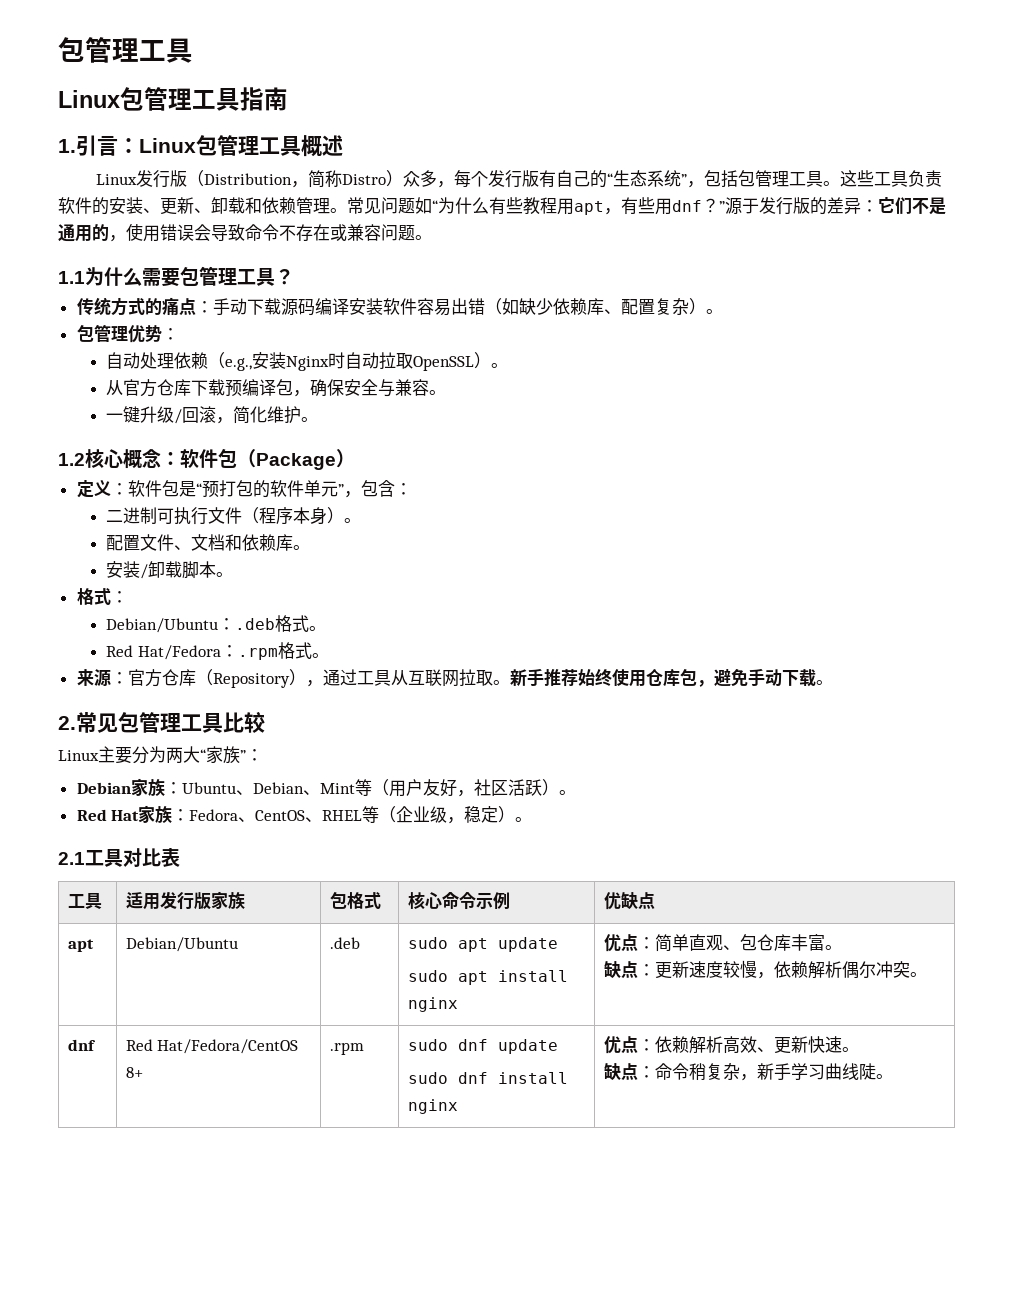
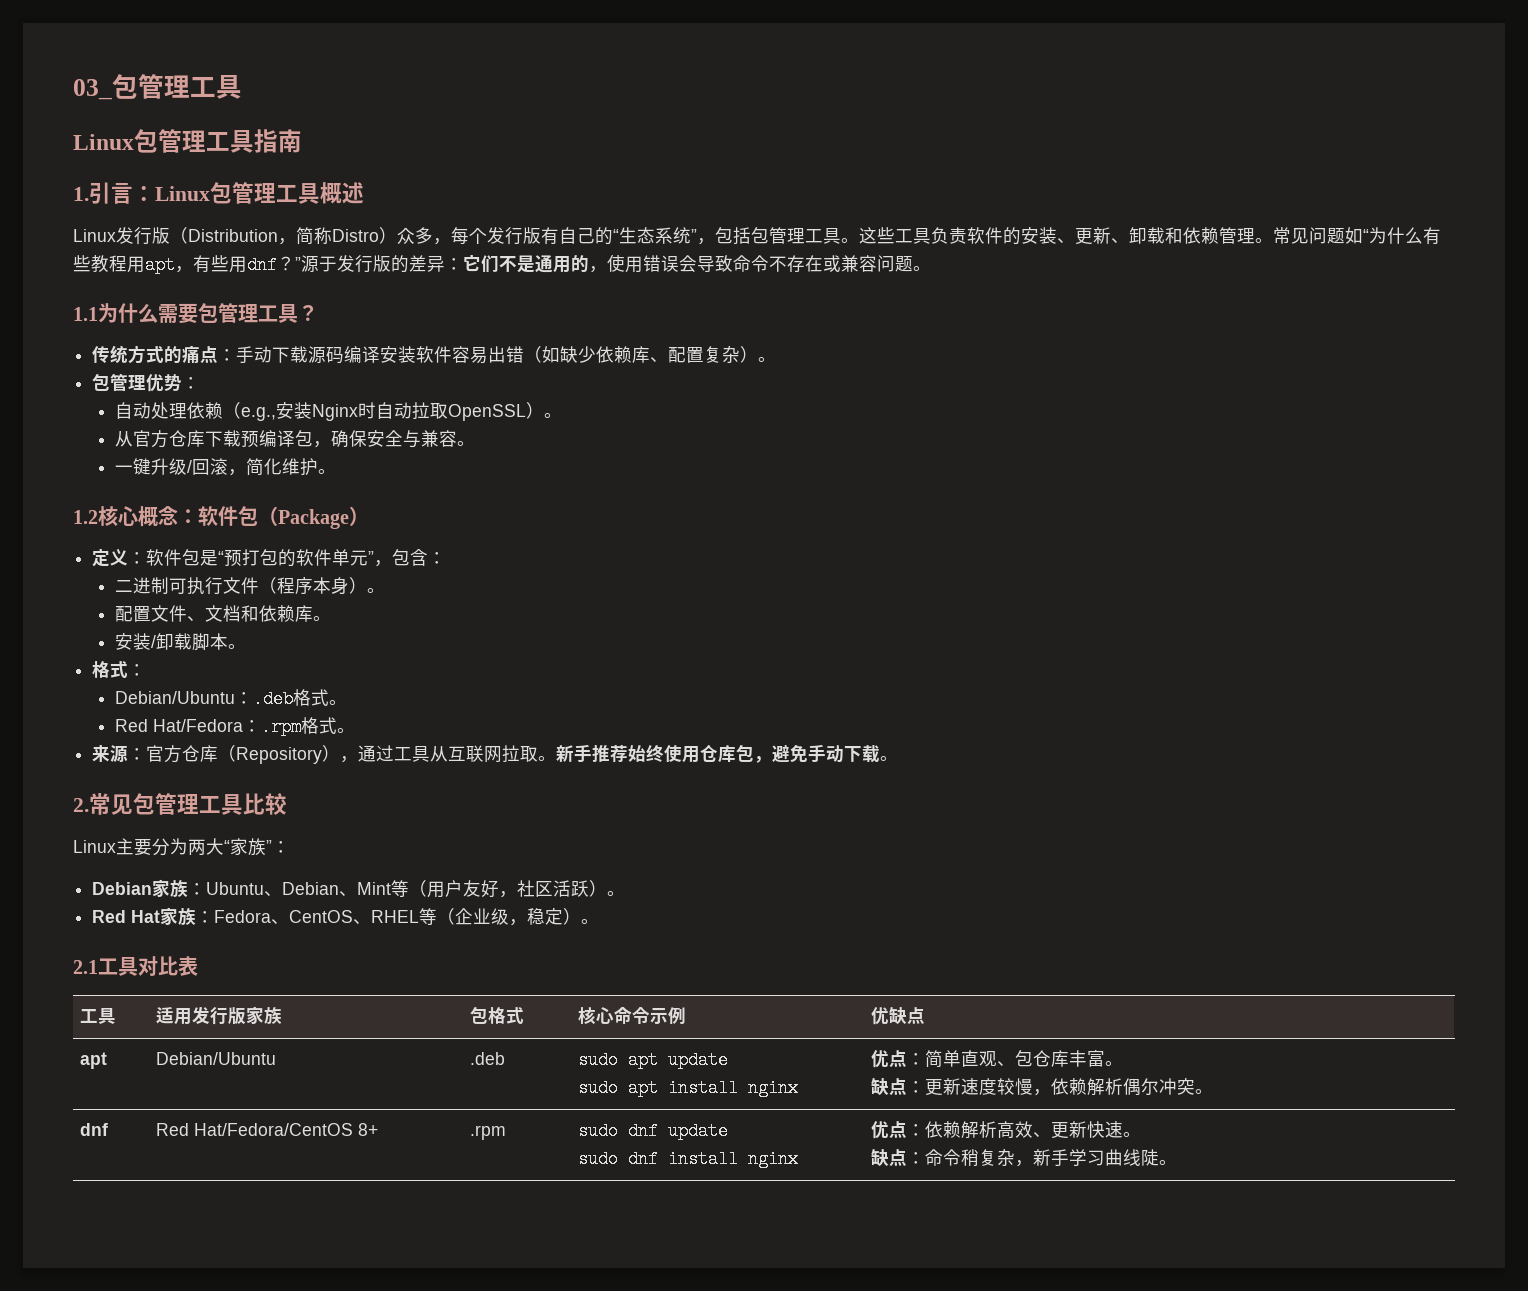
(58, 49) none -> [73,79,112,100] 03_

